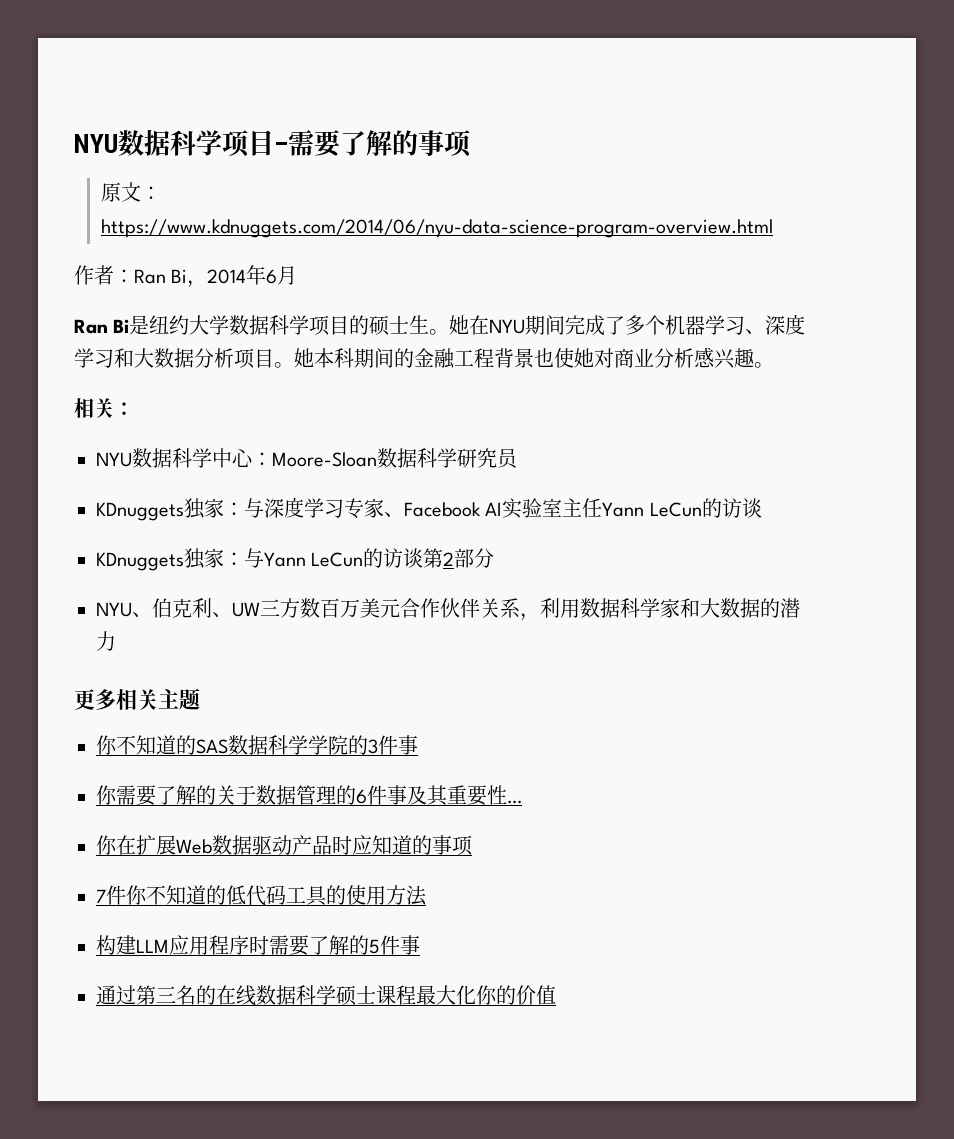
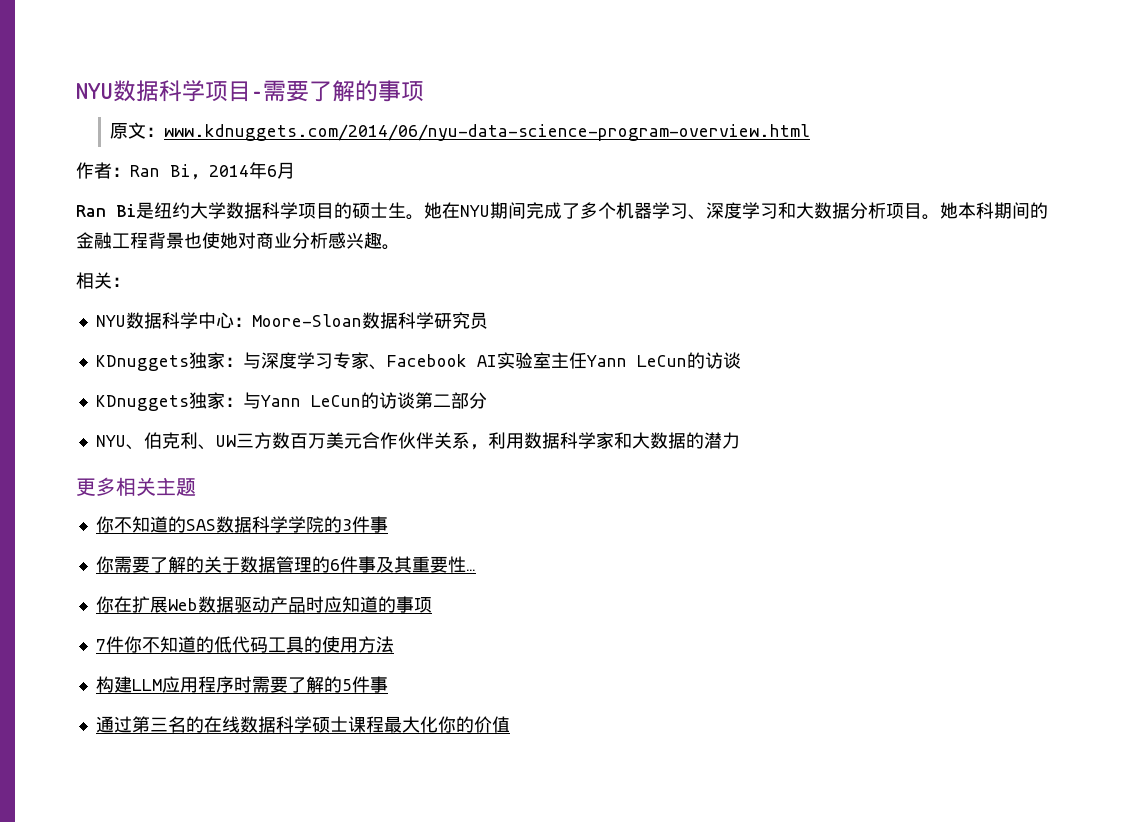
[100,219,773,238] https://www.kdnuggets.com/2014/06/nyu-data-science-program-overview.html -> [164,124,811,141] www.kdnuggets.com/2014/06/nyu-data-science-program-overview.html
[443,552,455,566] 2 -> [432,394,451,407] 二

